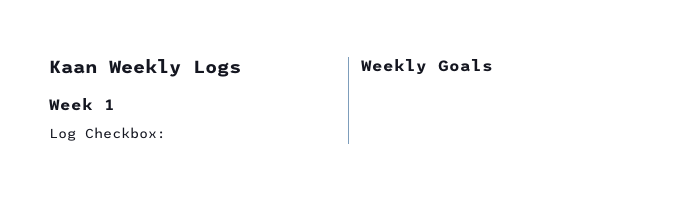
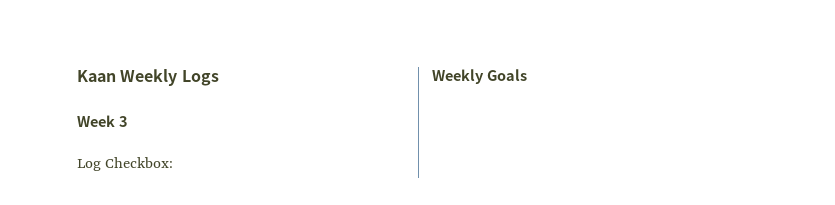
[104,99,115,110] 1 -> [118,116,128,127] 3

